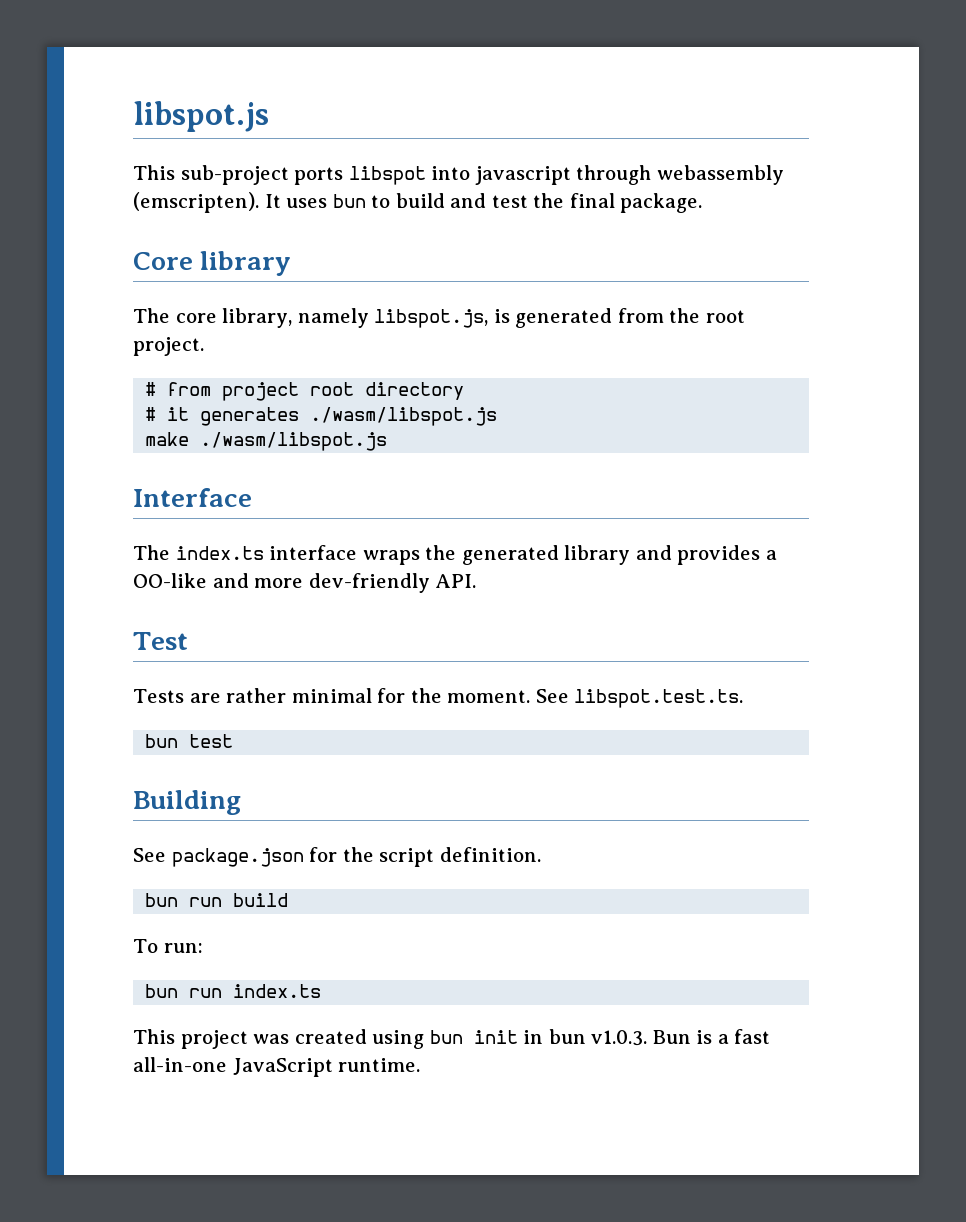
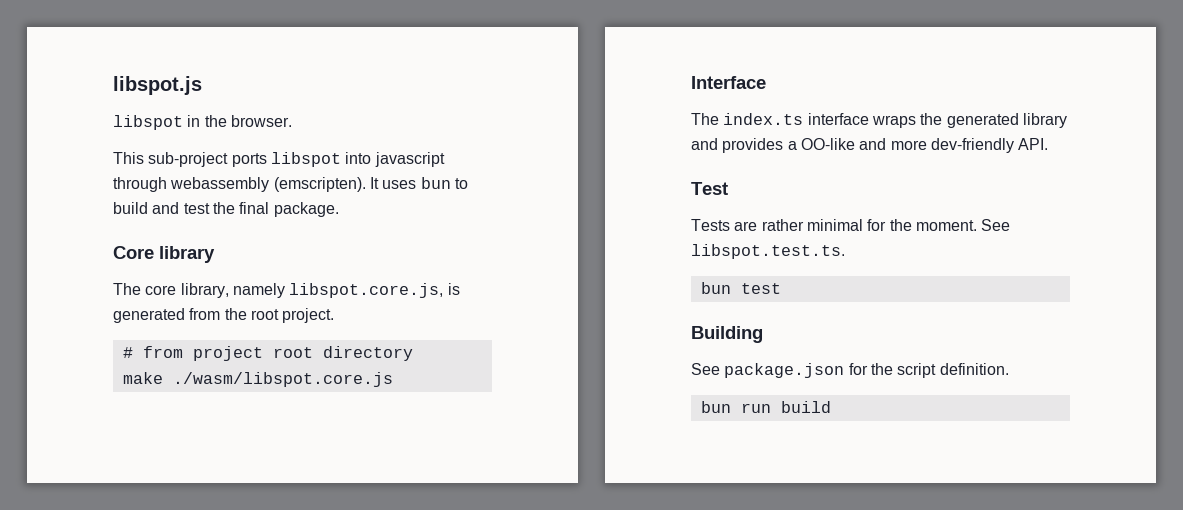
(269, 116) none -> [113,115,292,130] // libspot in the browser.
[374,309,489,328] libspot.js, -> [289,283,444,298] libspot.core.js,
[145,407,498,426] // # it generates ./wasm/libspot.js -> (413, 353) none
[200,432,388,451] ./wasm/libspot.js -> [172,372,393,387] ./wasm/libspot.core.js
[133,939,203,953] [145,984,322,998] [133,1029,771,1049] [133,1057,421,1077] // To run: // bun run index.ts // This project was created using bun init in bun v1.0.3. Bun is a fast all-in-one JavaScript runtime. -> (831, 407) none

